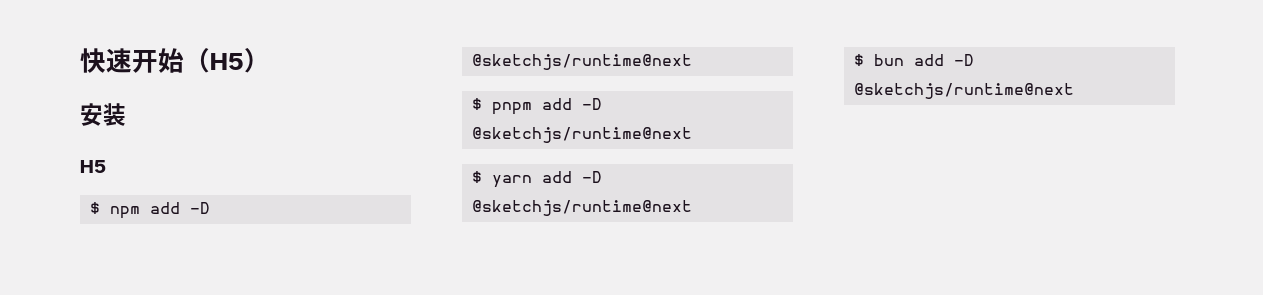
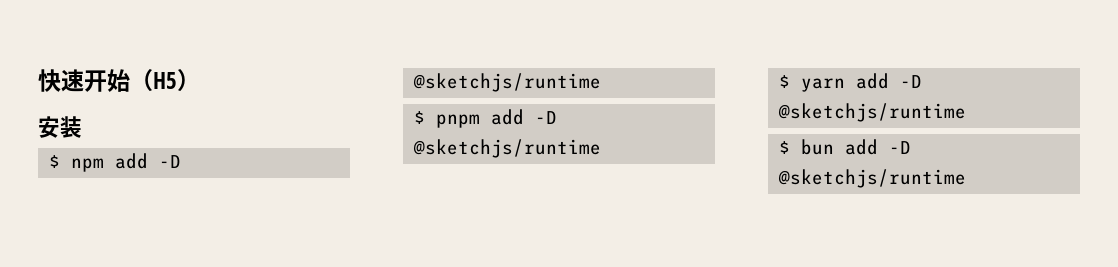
[80,160,106,173] // H5 -> (82, 127) none
[472,54,693,70] @sketchjs/runtime@next -> [412,73,601,92] @sketchjs/runtime
[472,127,693,143] @sketchjs/runtime@next -> [412,139,601,158] @sketchjs/runtime
[472,200,693,216] @sketchjs/runtime@next -> [777,103,966,122] @sketchjs/runtime
[854,83,1075,99] @sketchjs/runtime@next -> [777,169,966,188] @sketchjs/runtime

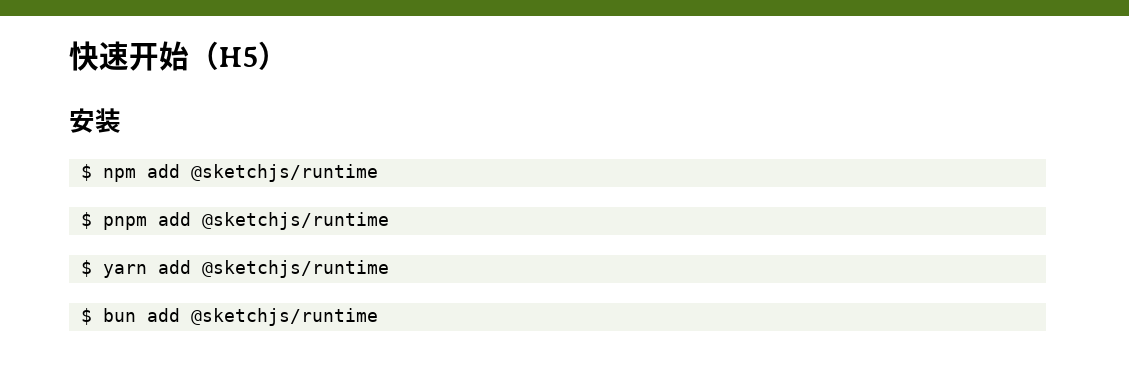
[158,155,181,168] -D -> (180, 171) none
[534,111,557,124] -D -> (191, 219) none
[899,75,922,88] -D -> (191, 267) none
[888,141,911,154] -D -> (180, 315) none

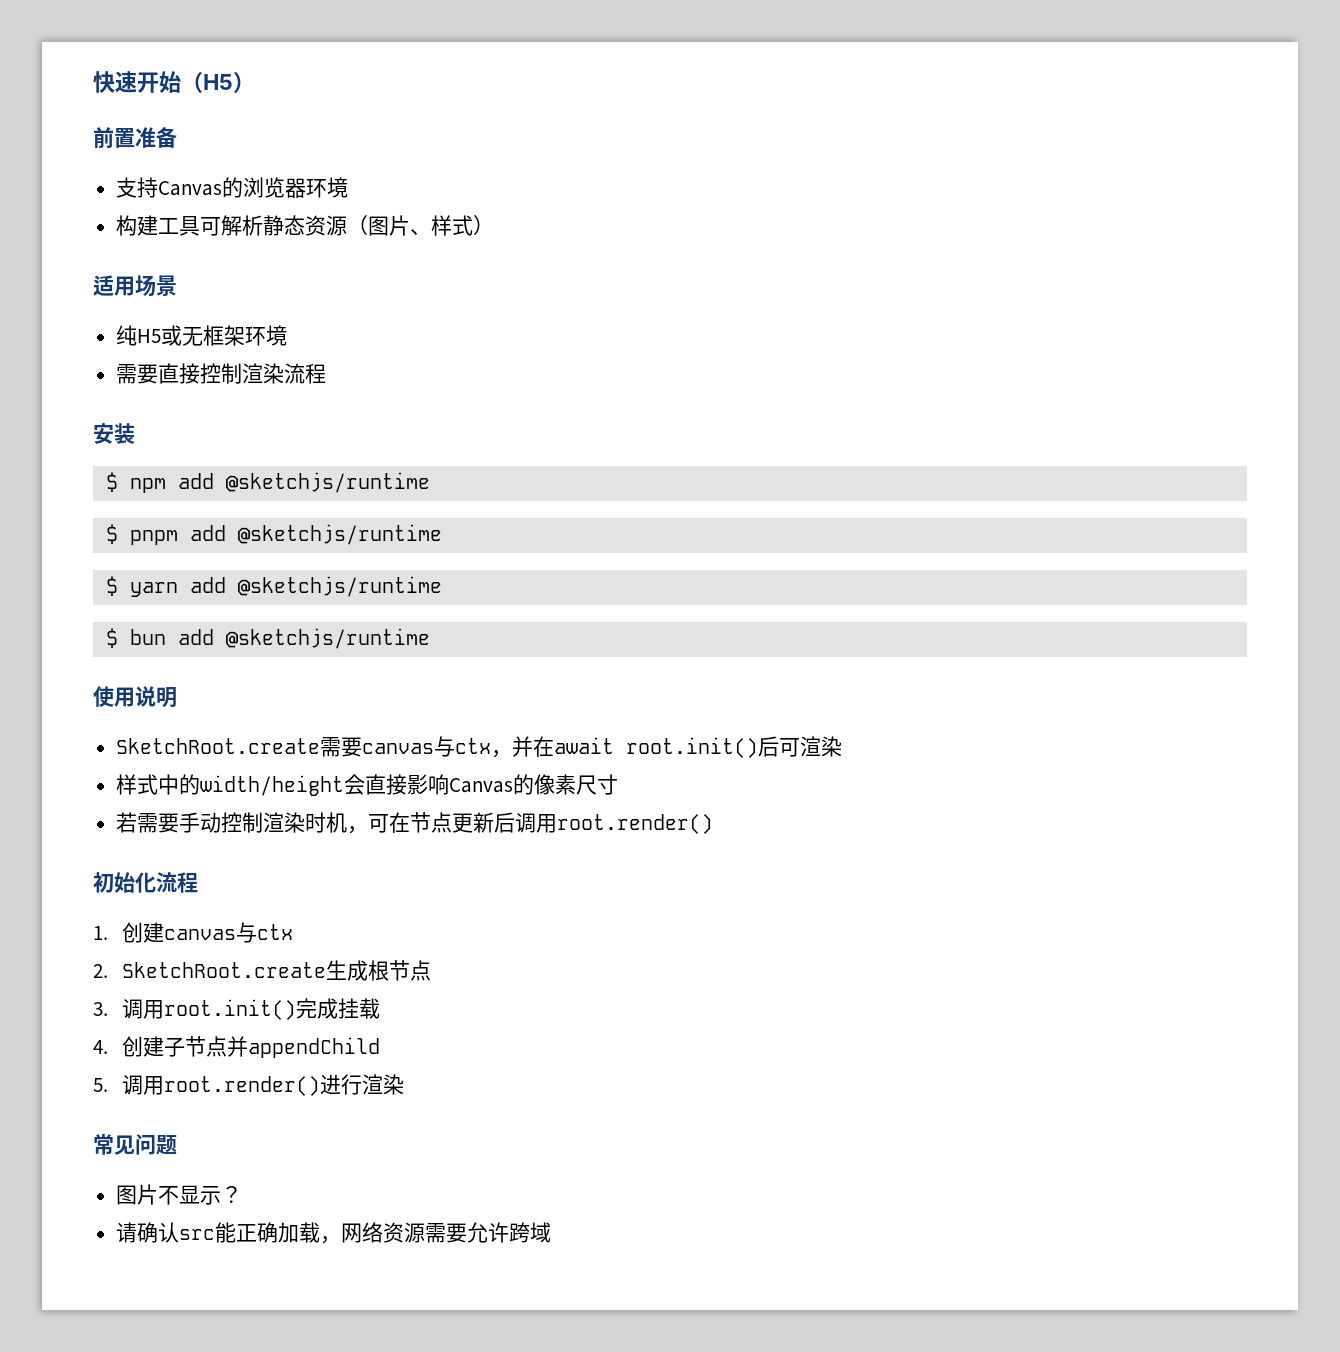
(288, 55) none -> [93,127,177,149] [116,177,349,198] [116,215,495,236] [93,275,177,297] [116,325,288,346] [116,363,327,384] // 前置准备 // 支持Canvas的浏览器环境 // 构建工具可解析静态资源（图片、样式） // 适用场景 // 纯H5或无框架环境 // 需要直接控制渲染流程
(378, 317) none -> [93,686,177,708] [116,736,843,758] [116,774,619,796] [116,812,714,834] [93,872,198,893] [93,922,294,943] [93,960,432,981] [93,998,381,1020] [93,1036,381,1058] [93,1074,405,1096] [93,1134,177,1155] [116,1184,243,1205] [116,1222,552,1244] // 使用说明 // SketchRoot.create需要canvas与ctx，并在await root.init()后可渲染 // 样式中的width/height会直接影响Canvas的像素尺寸 // 若需要手动控制渲染时机，可在节点更新后调用root.render() // 初始化流程 // 1.创建canvas与ctx // 2. SketchRoot.create生成根节点 // 3.调用root.init()完成挂载 // 4.创建子节点并appendChild // 5.调用root.render()进行渲染 // 常见问题 // 图片不显示？ // 请确认src能正确加载，网络资源需要允许跨域

